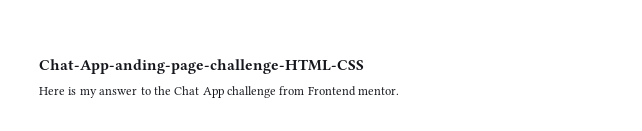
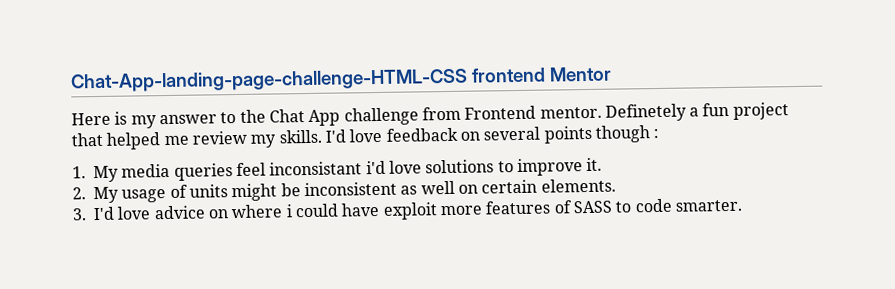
[39,59,364,74] Chat-App-anding-page-challenge-HTML-CSS -> [70,66,612,93] Chat-App-landing-page-challenge-HTML-CSS frontend Mentor
(400, 91) none -> [604,102,789,122] [71,125,660,150] [72,157,603,183] [72,178,616,204] [72,198,742,221] Definetely a fun project that helped me review my skills. I'd love feedback on several points though : // 1. My media queries feel inconsistant i'd love solutions to improve it. // 2. My usage of units might be inconsistent as well on certain elements. // 3. I'd love advice on where i could have exploit more features of SASS to code smarter.

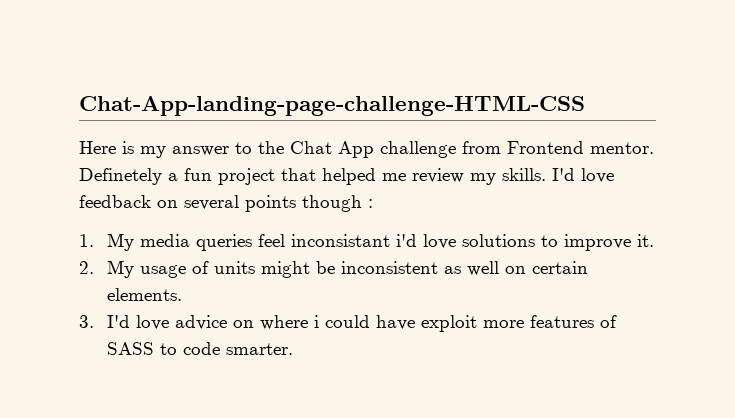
[470,66,612,83] frontend Mentor -> (585, 106) none

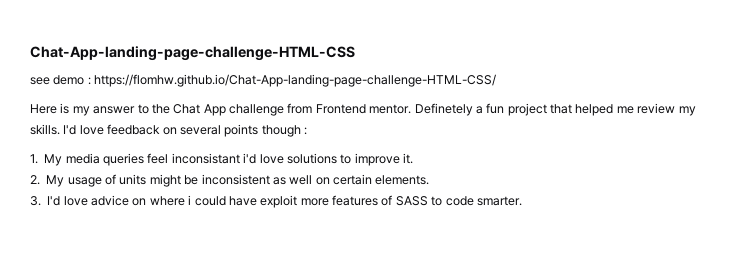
(585, 106) none -> [30,74,497,87] // see demo : https://flomhw.github.io/Chat-App-landing-page-challenge-HTML-CSS/

